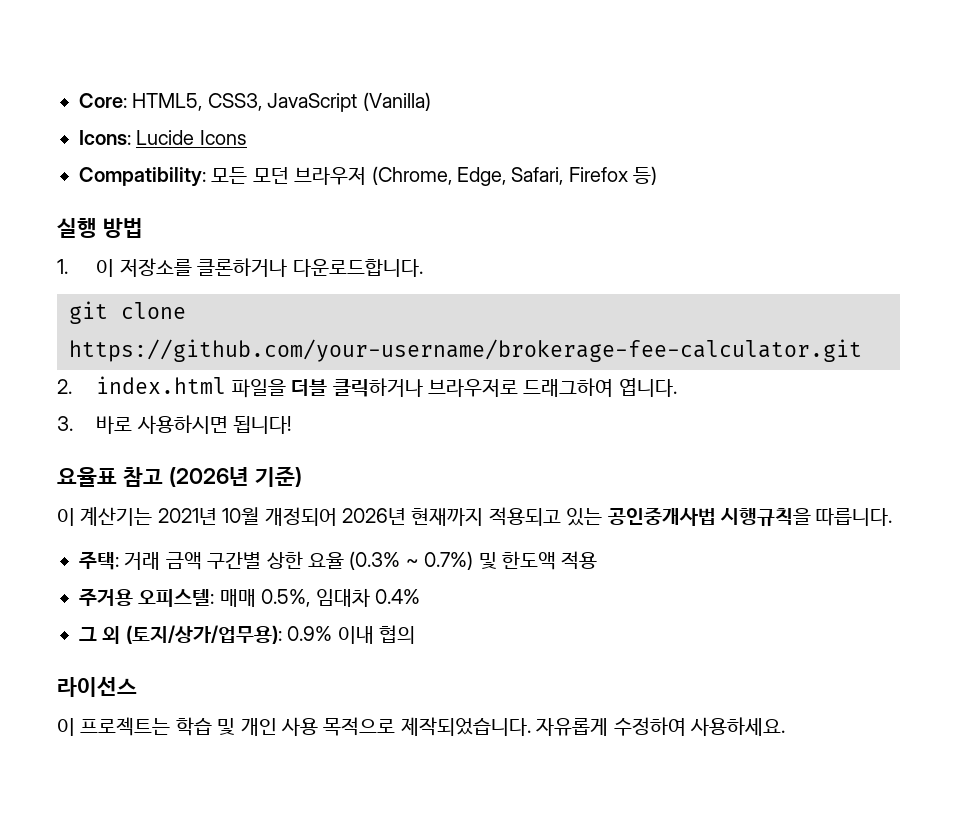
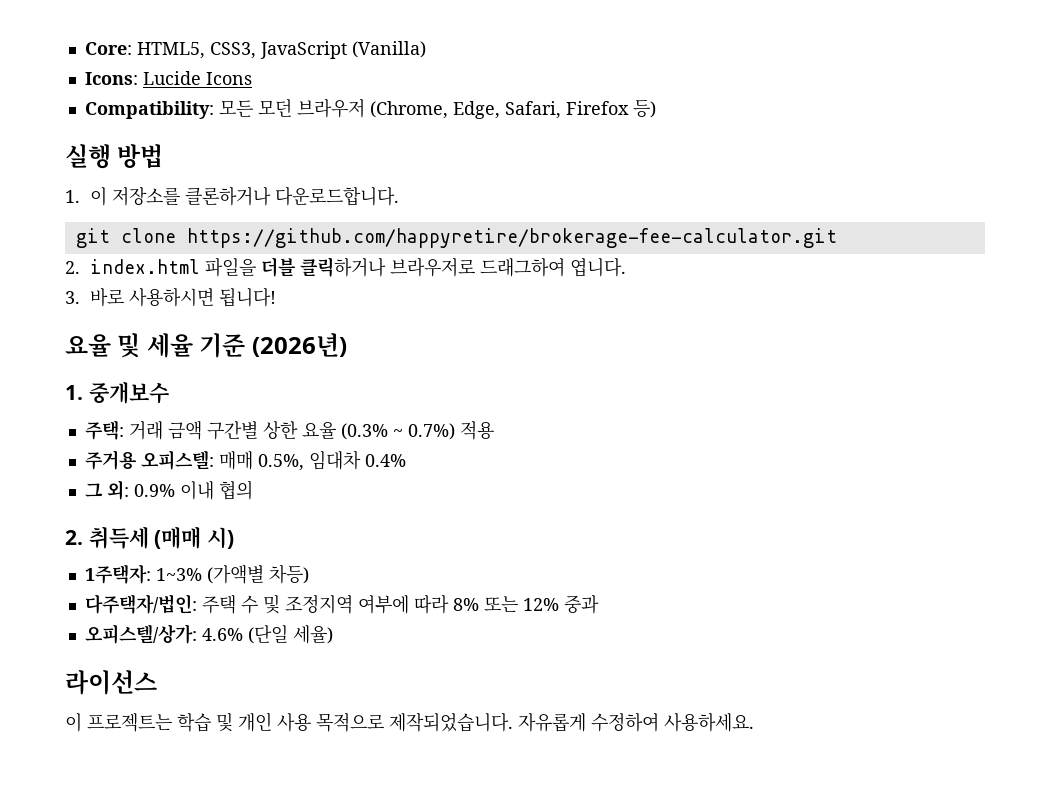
[69,339,862,362] https://github.com/your-username/brokerage-fee-calculator.git -> [186,228,837,248] https://github.com/happyretire/brokerage-fee-calculator.git
[57,466,302,487] [57,507,893,526] 요율표 참고 (2026년 기준) // 이 계산기는 2021년 10월 개정되어 2026년 현재까지 적용되고 있는 공인중개사법 시행규칙을 따릅니다. -> [65,333,347,358] [65,382,169,404] 요율 및 세율 기준 (2026년) // 1. 중개보수
[478,551,556,570] 및 한도액 -> (455, 431) none
[102,625,282,644] 외 (토지/상가/업무용): -> [106,480,129,500] 외:
(415, 634) none -> [65,526,235,549] [84,564,309,584] [84,594,599,614] [84,624,333,644] // 2. 취득세 (매매 시) // 1주택자: 1~3% (가액별 차등) // 다주택자/법인: 주택 수 및 조정지역 여부에 따라 8% 또는 12% 중과 // 오피스텔/상가: 4.6% (단일 세율)

